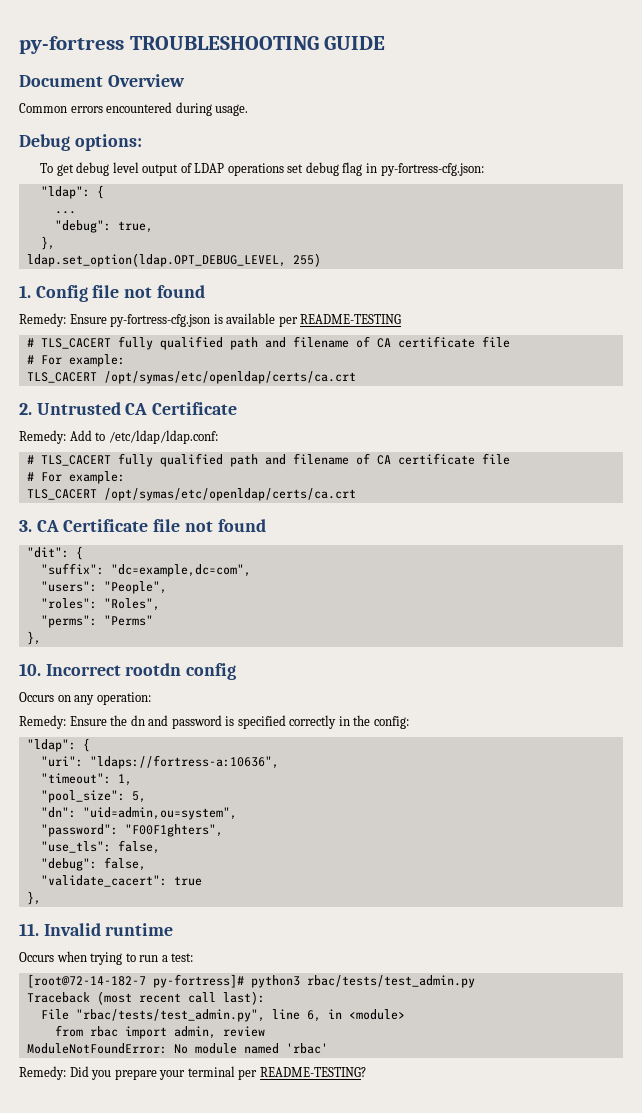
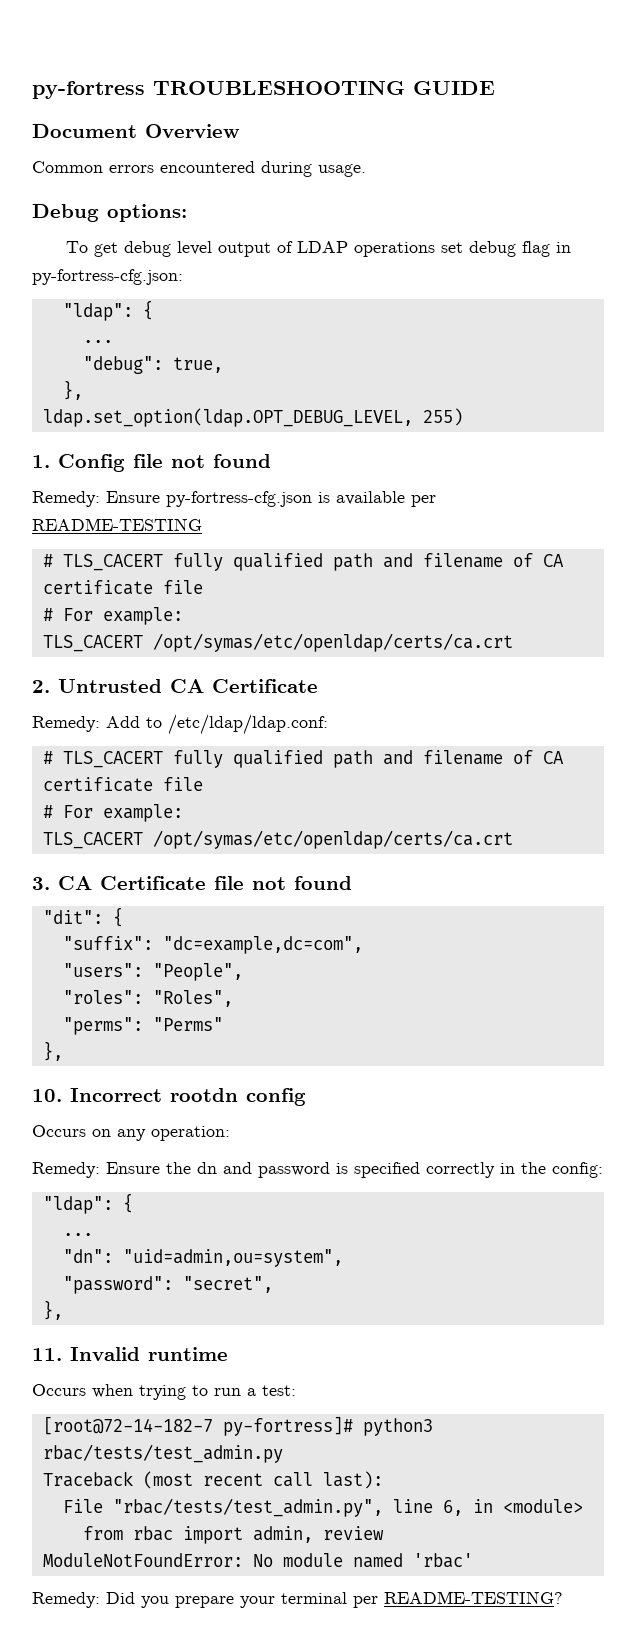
[40,755,279,769] [40,773,132,786] [40,790,146,803] [40,807,237,820] [40,824,223,837] [40,840,160,854] [40,857,146,871] [40,875,202,887] "uri": "ldaps://fortress-a:10636", // "timeout": 1, // "pool_size": 5, // "dn": "uid=admin,ou=system", // "password": "F00F1ghters", // "use_tls": false, // "debug": false, // "validate_cacert": true -> [62,1233,93,1236] [62,1249,343,1267] [62,1276,273,1294] ... // "dn": "uid=admin,ou=system", // "password": "secret",

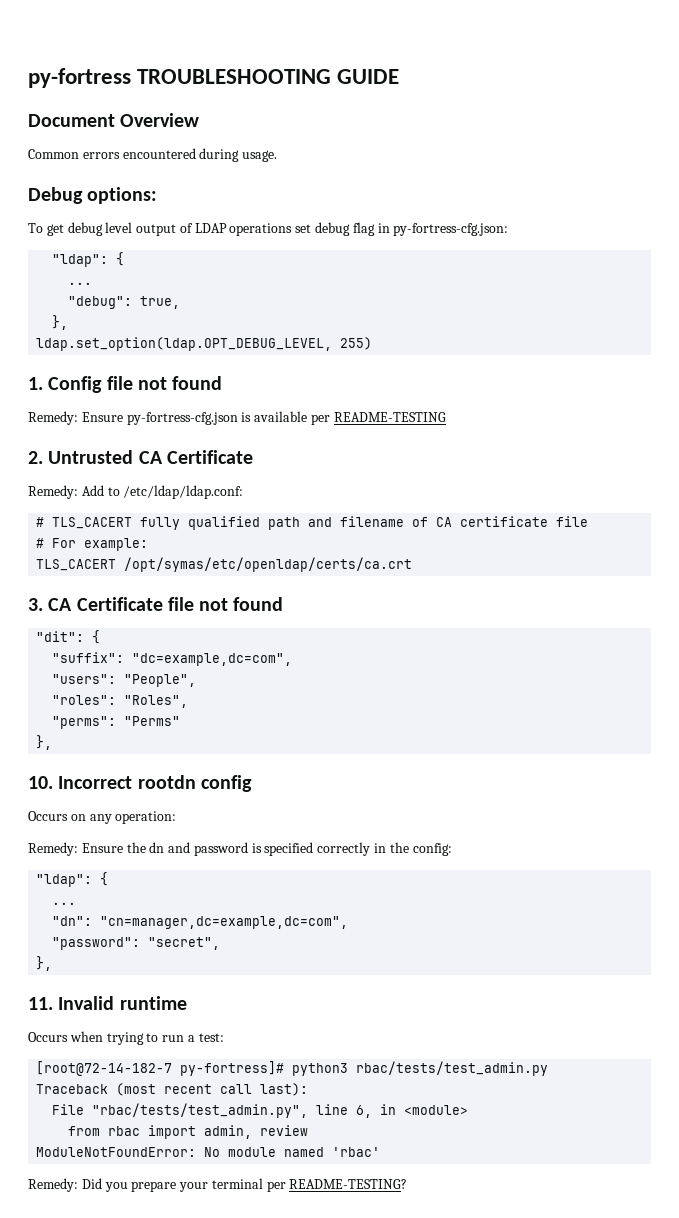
[42,553,564,571] [42,580,203,595] [42,607,183,625] [42,633,513,652] // # TLS_CACERT fully qualified path and filename of CA certificate file // # For example: // TLS_CACERT /opt/symas/etc/openldap/certs/ca.crt -> (446, 417) none
[122,1249,343,1267] "uid=admin,ou=system", -> [100,916,349,929] "cn=manager,dc=example,dc=com",

